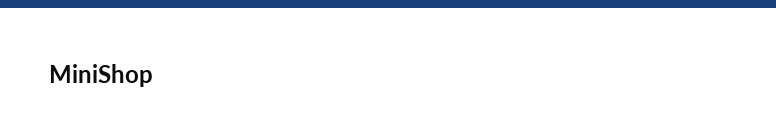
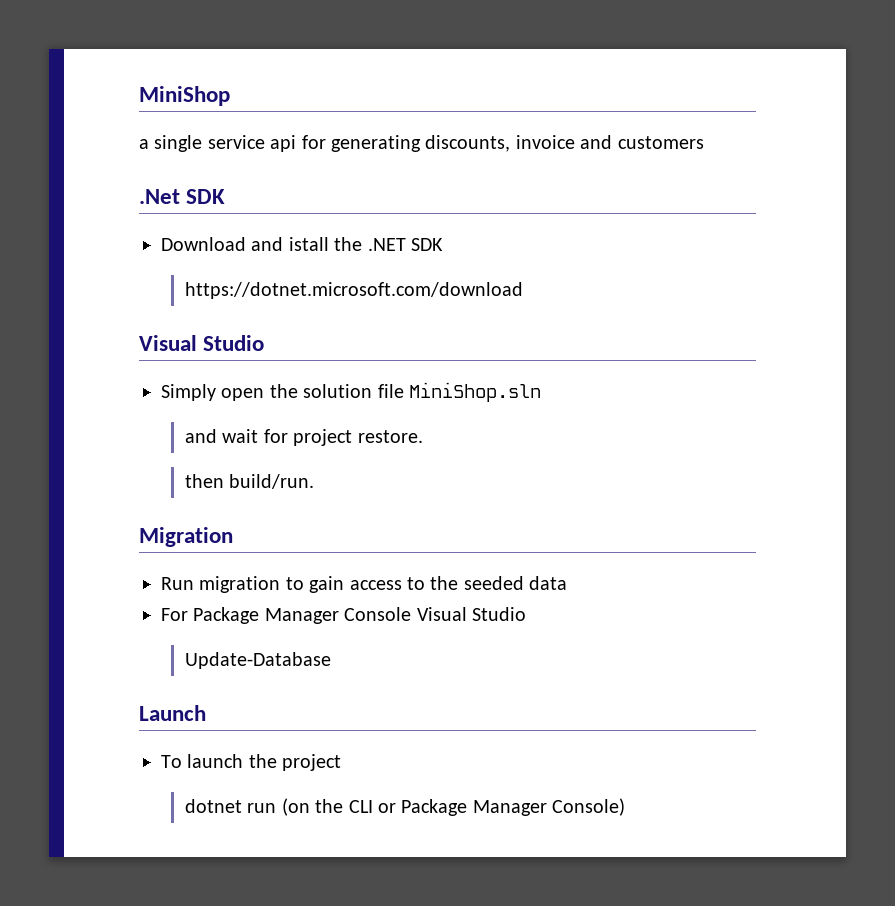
(153, 75) none -> [139,135,704,152] [139,189,226,204] [161,237,443,251] [184,282,523,299] [139,335,265,351] [161,382,541,402] [184,429,423,446] [184,474,315,489] [139,527,233,547] [161,576,568,593] [161,607,526,624] [184,652,331,669] [139,705,206,721] [161,754,342,771] [184,798,626,816] // a single service api for generating discounts, invoice and customers // .Net SDK // Download and istall the .NET SDK // https://dotnet.microsoft.com/download // Visual Studio // Simply open the solution file MiniShop.sln // and wait for project restore. // then build/run. // Migration // Run migration to gain access to the seeded data // For Package Manager Console Visual Studio // Update-Database // Launch // To launch the project // dotnet run (on the CLI or Package Manager Console)

